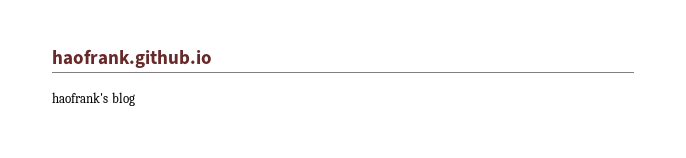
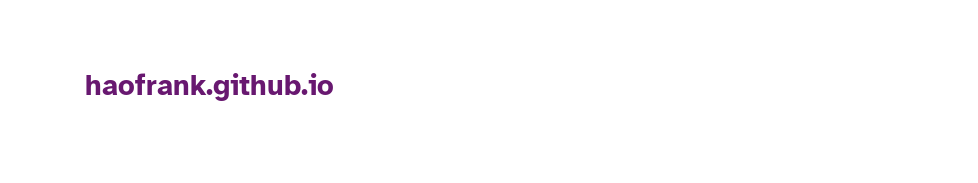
[52,92,135,106] // haofrank's blog -> (334, 87) none

